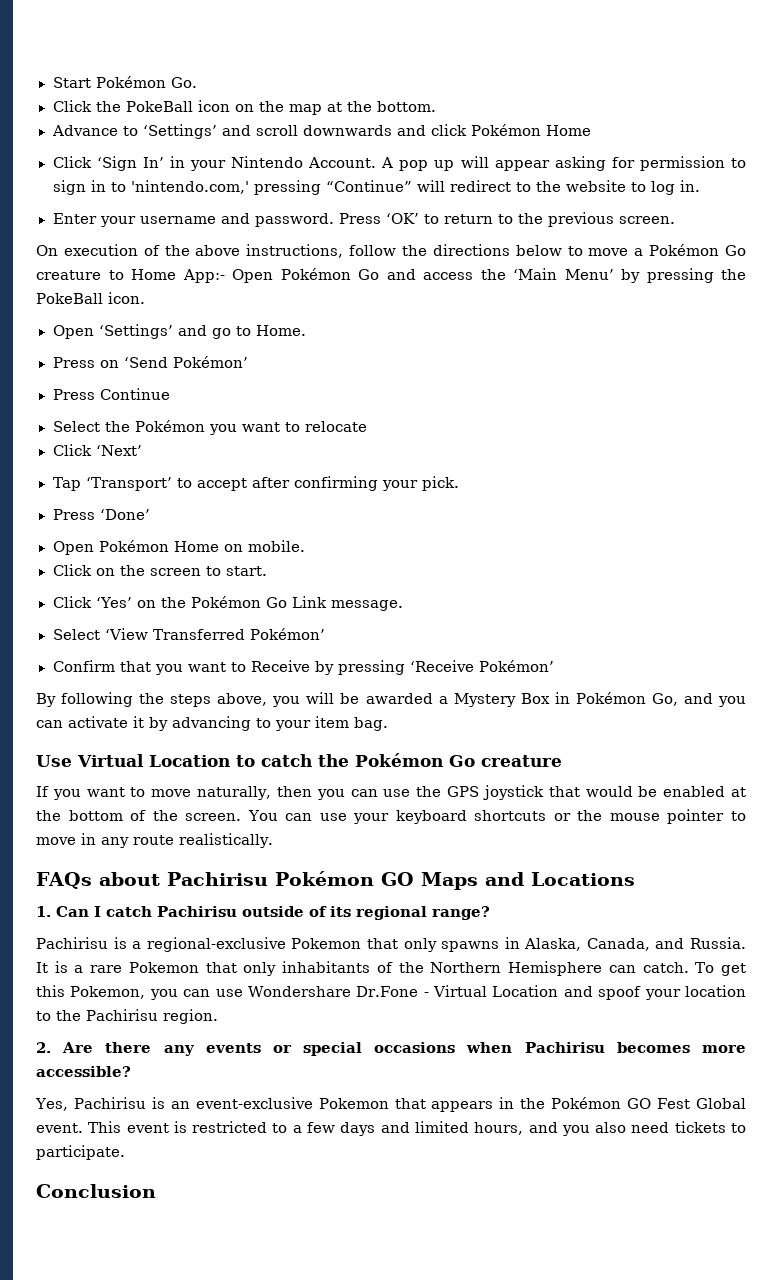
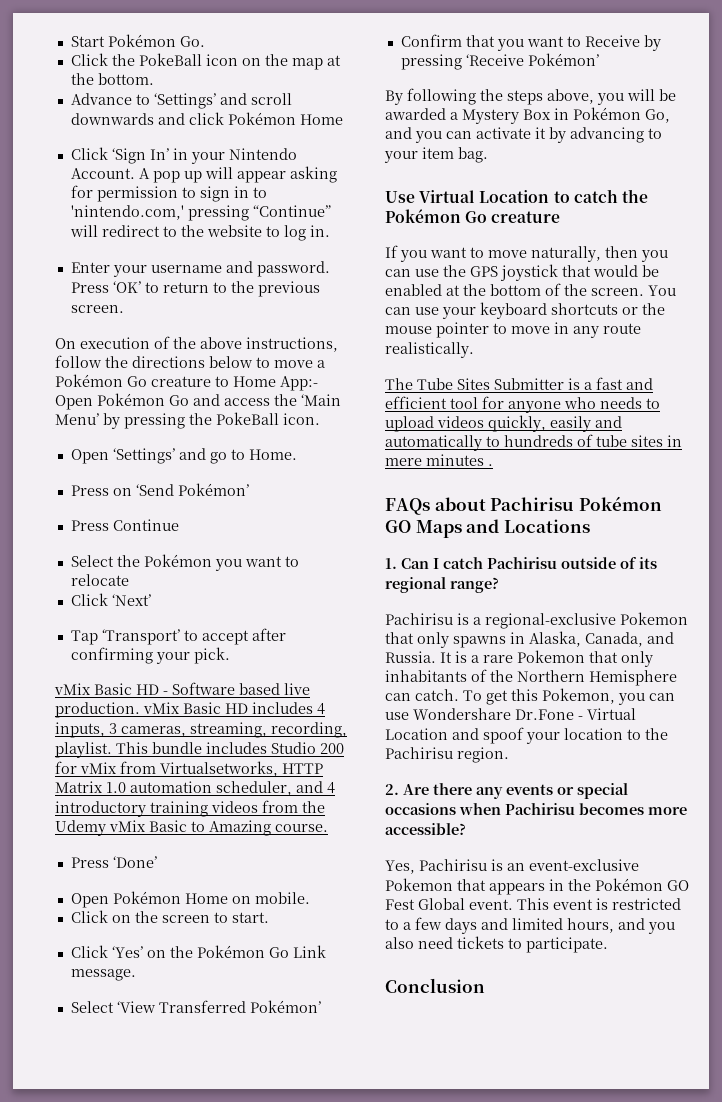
(460, 483) none -> [54,682,310,695] [55,702,325,718] [55,722,347,738] [55,742,344,758] [55,761,323,777] [55,781,335,796] [55,800,325,817] [55,820,328,836] // vMix Basic HD - Software based live production. vMix Basic HD includes 4 inputs, 3 cameras, streaming, recording, playlist. This bundle includes Studio 200 for vMix from Virtualsetworks, HTTP Matrix 1.0 automation scheduler, and 4 introductory training videos from the Udemy vMix Basic to Amazing course.
(273, 840) none -> [385,377,653,390] [385,396,660,413] [385,415,622,432] [385,434,682,451] [385,454,493,466] // The Tube Sites Submitter is a fast and efficient tool for anyone who needs to upload videos quickly, easily and automatically to hundreds of tube sites in mere minutes .

